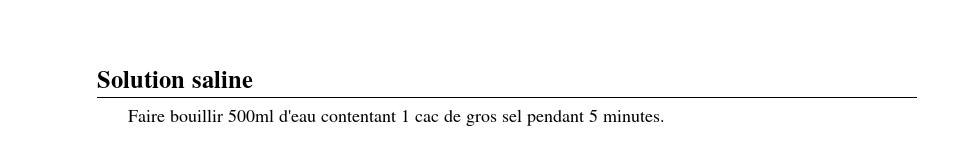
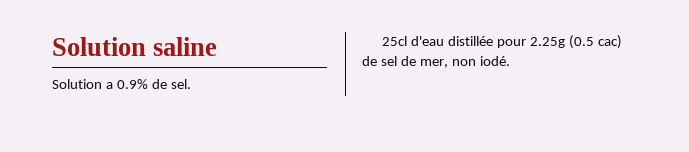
[127,109,665,126] Faire bouillir 500ml d'eau contentant 1 cac de gros sel pendant 5 minutes. -> [52,79,191,89] [382,35,622,49] [362,56,510,68] Solution a 0.9% de sel. // 25cl d'eau distillée pour 2.25g (0.5 cac) de sel de mer, non iodé.

